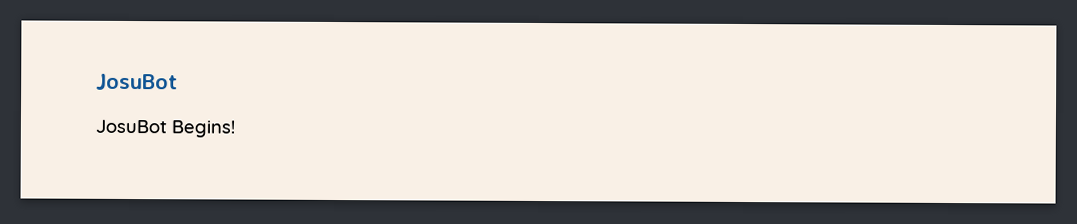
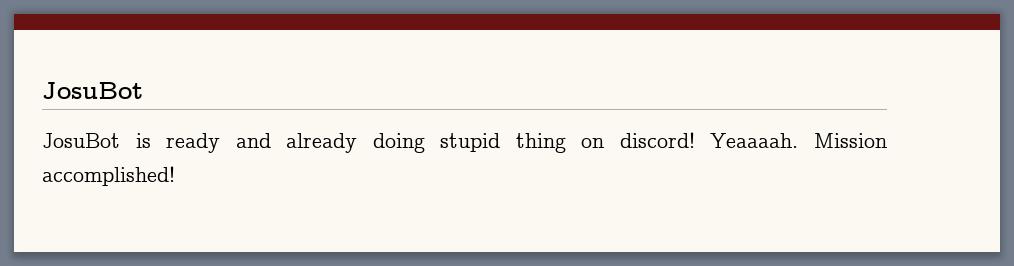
[171,120,235,138] Begins! -> [135,132,887,153] [42,166,175,186] is ready and already doing stupid thing on discord! Yeaaaah. Mission accomplished!

